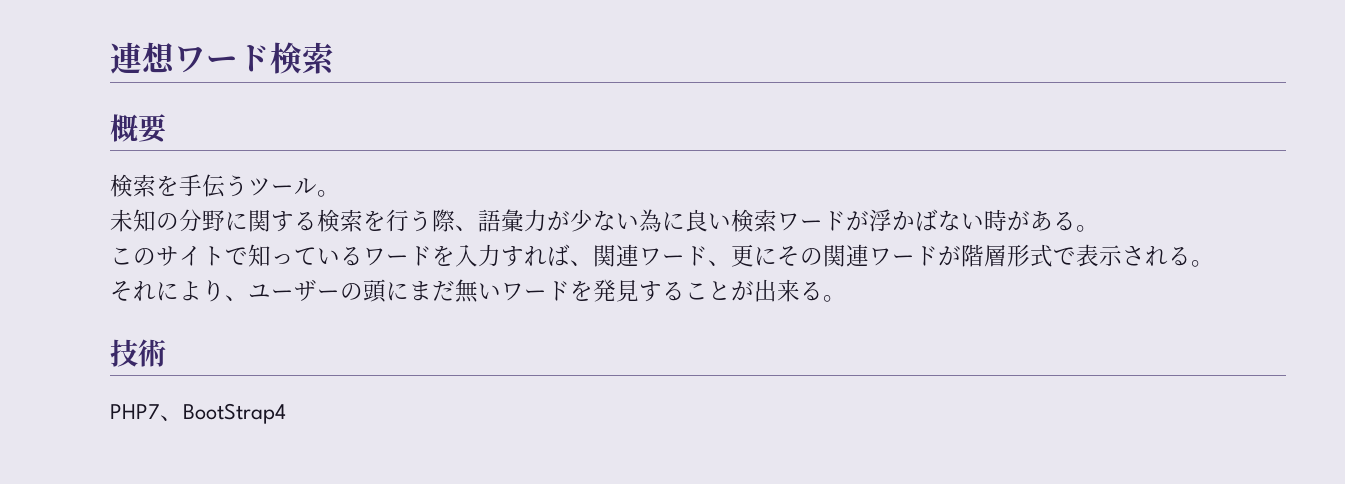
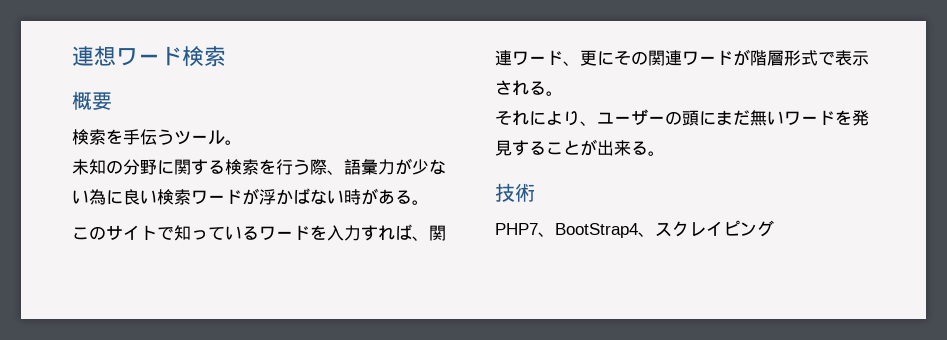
(286, 413) none -> [638,220,774,237] 、スクレイピング

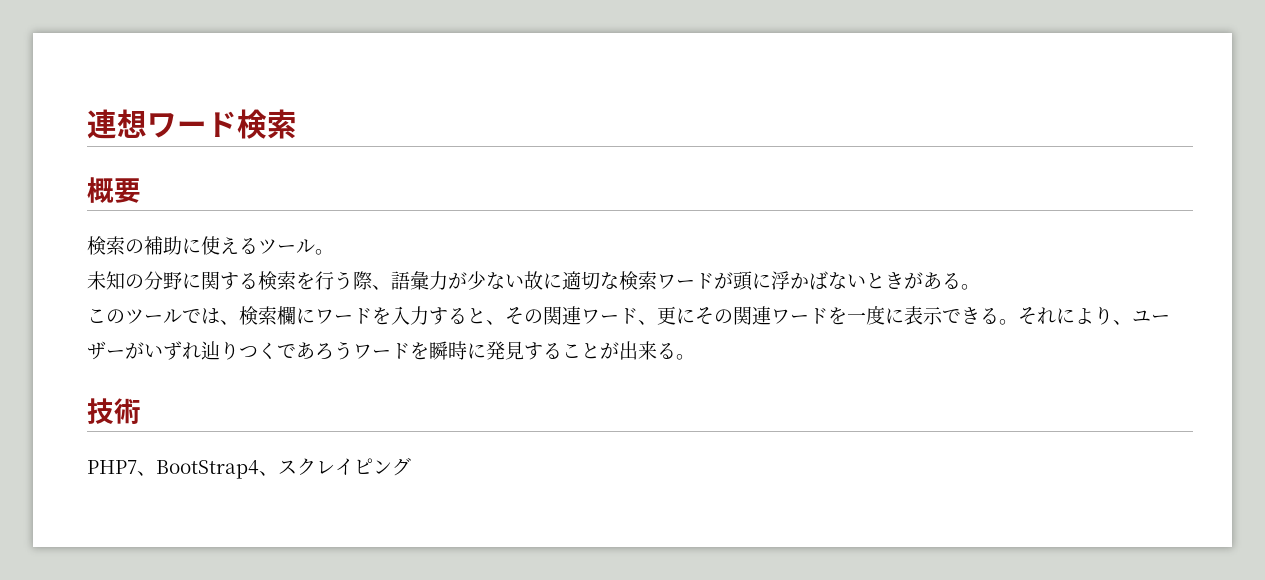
[106,129,174,145] を手伝う -> [125,236,258,255] の補助に使える
[89,189,157,205] 為に良い -> [524,271,619,290] 故に適切な
(259, 196) none -> [733,271,771,291] 頭に
[344,189,361,205] 時 -> [866,272,904,289] とき
[106,225,259,241] サイトで知っている -> [125,306,315,325] ツールでは、検索欄に
[378,224,429,241] れば、 -> [448,307,543,325] ると、その
[733,49,869,66] [495,80,563,96] が階層形式で表示される。 // -> [828,306,1018,325] を一度に表示できる。
[665,110,852,126] の頭にまだ無いワードを -> [125,341,486,360] がいずれ辿りつくであろうワードを瞬時に

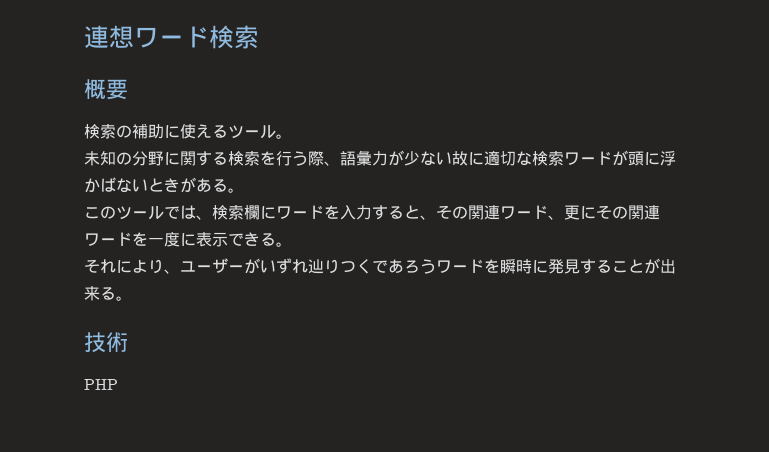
(1018, 322) none -> (292, 244) //
[87,457,411,479] PHP7、BootStrap4、スクレイピング -> [84,379,118,390] PHP

